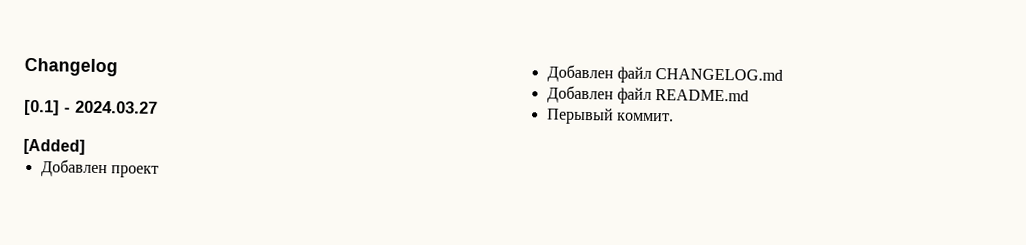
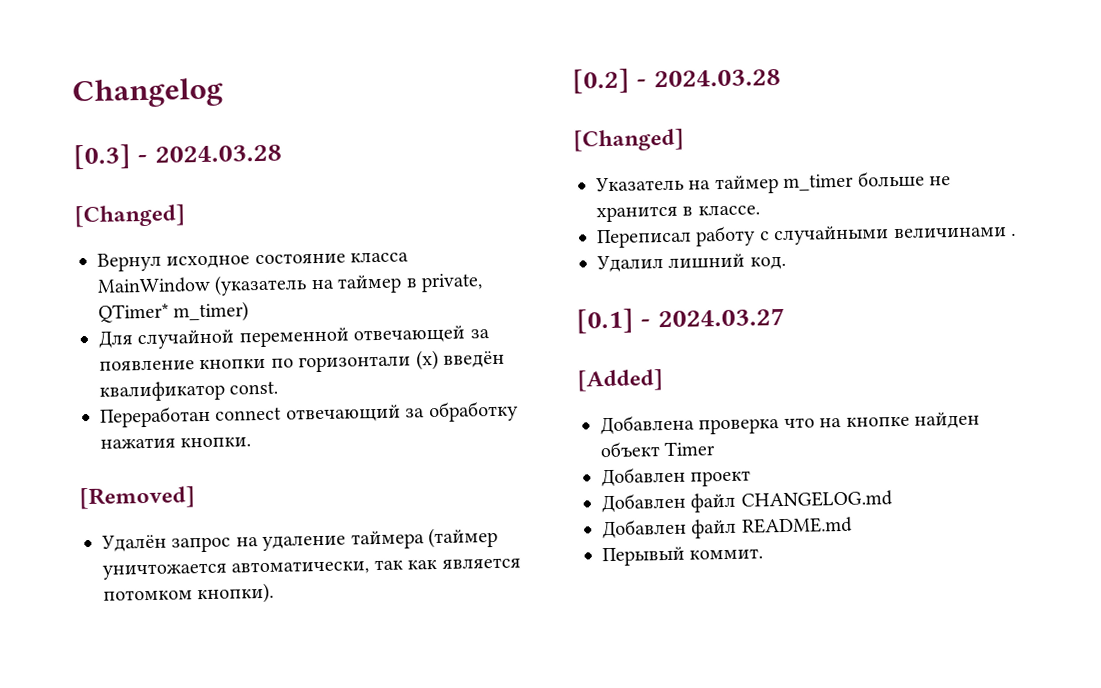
[24,99,158,116] [23,138,85,155] [0.1] - 2024.03.27 // [Added] -> [73,144,282,170] [74,204,185,228] [97,251,410,272] [97,273,483,296] [98,301,250,323] [98,325,490,350] [99,349,505,373] [99,380,279,402] [100,400,519,428] [100,437,252,449] [79,486,195,510] [101,526,498,553] [102,557,521,580] [103,582,275,605] [572,68,781,94] [573,128,684,152] [595,170,951,195] [596,204,760,223] [597,225,1016,249] [596,253,786,273] [576,307,785,334] [577,369,663,392] [600,411,980,435] [600,441,716,458] [0.3] - 2024.03.28 // [Changed] // Вернул исходное состояние класса MainWindow (указатель на таймер в private, QTimer* m_timer) // Для случайной переменной отвечающей за появление кнопки по горизонтали (x) введён квалификатор const. // Переработан connect отвечающий за обработку нажатия кнопки. // [Removed] // Удалён запрос на удаление таймера (таймер уничтожается автоматически, так как является потомком кнопки). // [0.2] - 2024.03.28 // [Changed] // Указатель на таймер m_timer больше не хранится в классе. // Переписал работу с случайными величинами . // Удалил лишний код. // [0.1] - 2024.03.27 // [Added] // Добавлена проверка что на кнопке найден объект Timer

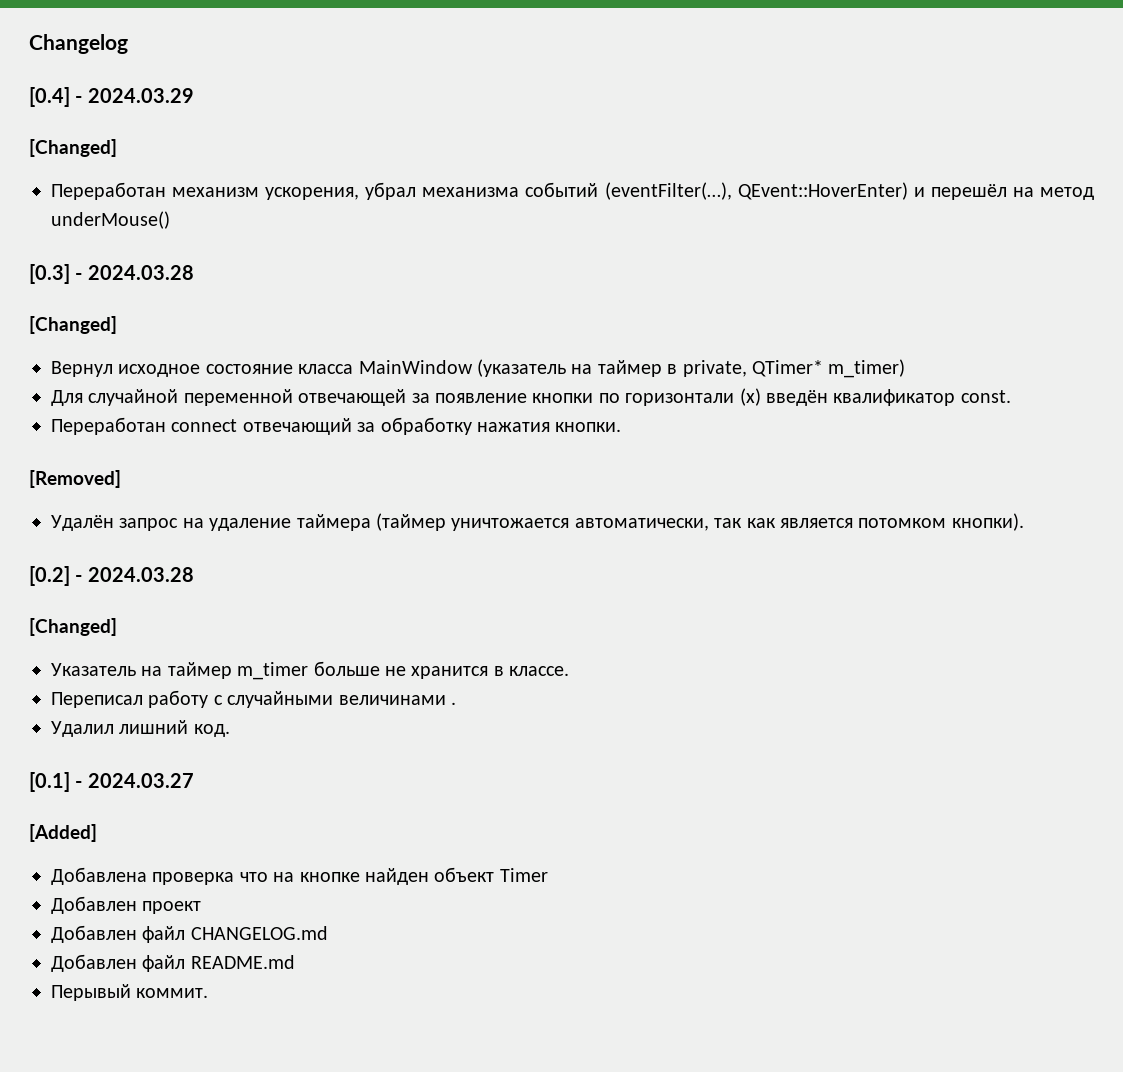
(223, 93) none -> [29,87,194,107] [29,139,117,157] [51,182,1094,200] [51,211,170,229] // [0.4] - 2024.03.29 // [Changed] // Переработан механизм ускорения, убрал механизма событий (eventFilter(…), QEvent::HoverEnter) и перешёл на метод underMouse()

